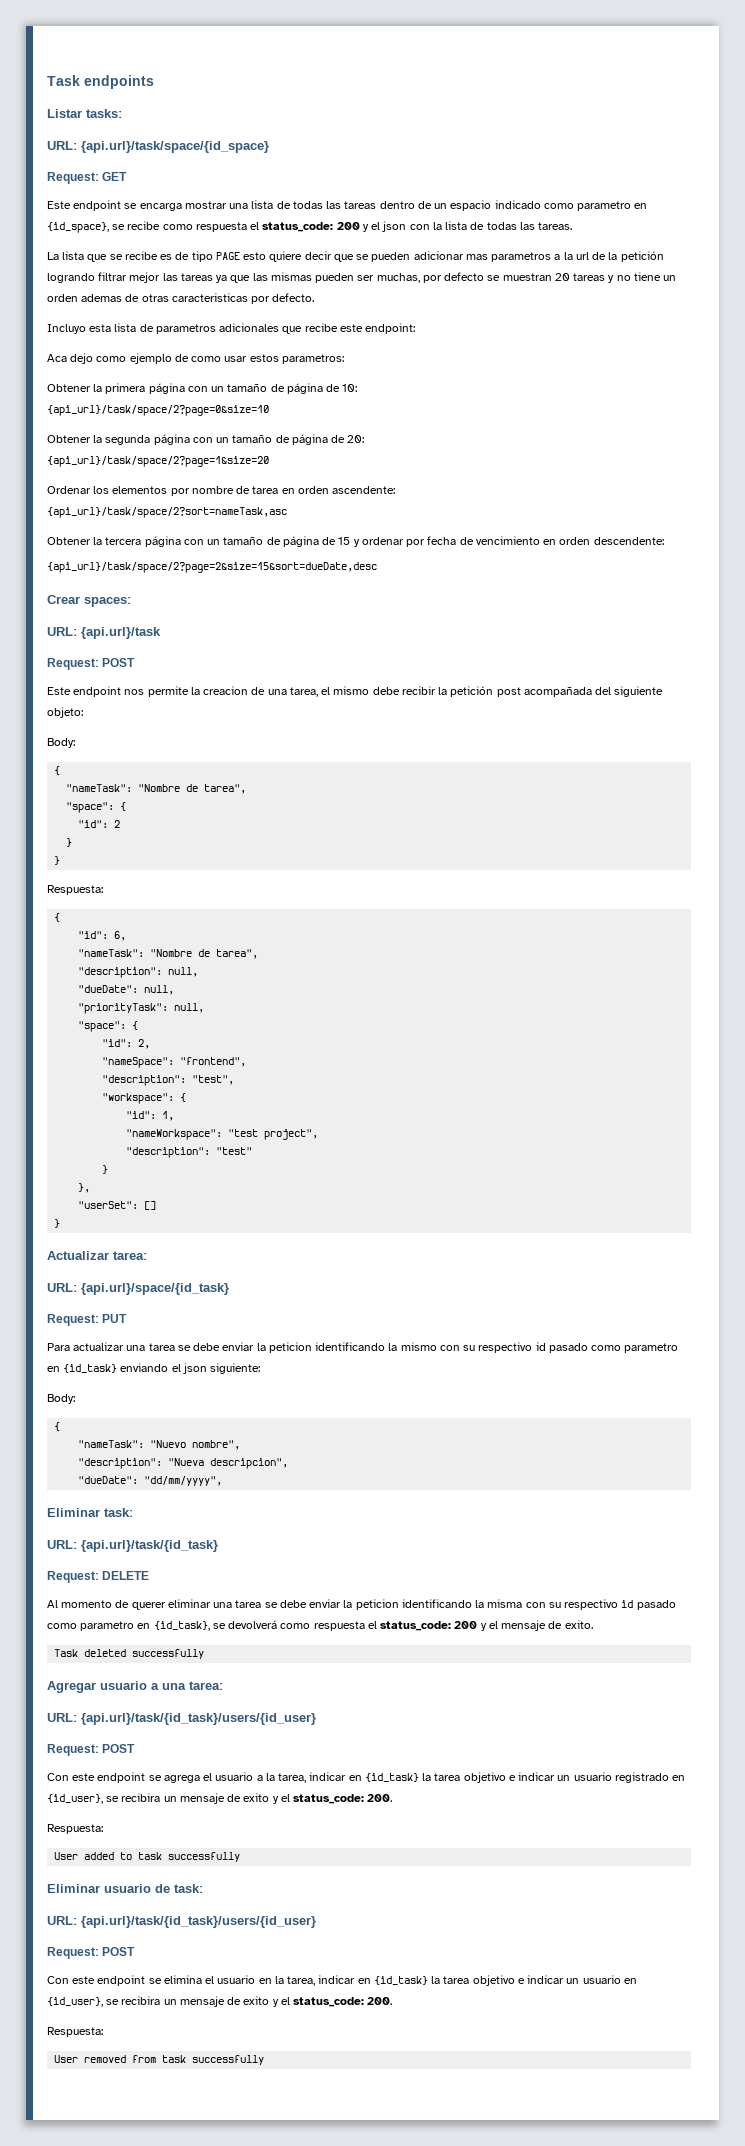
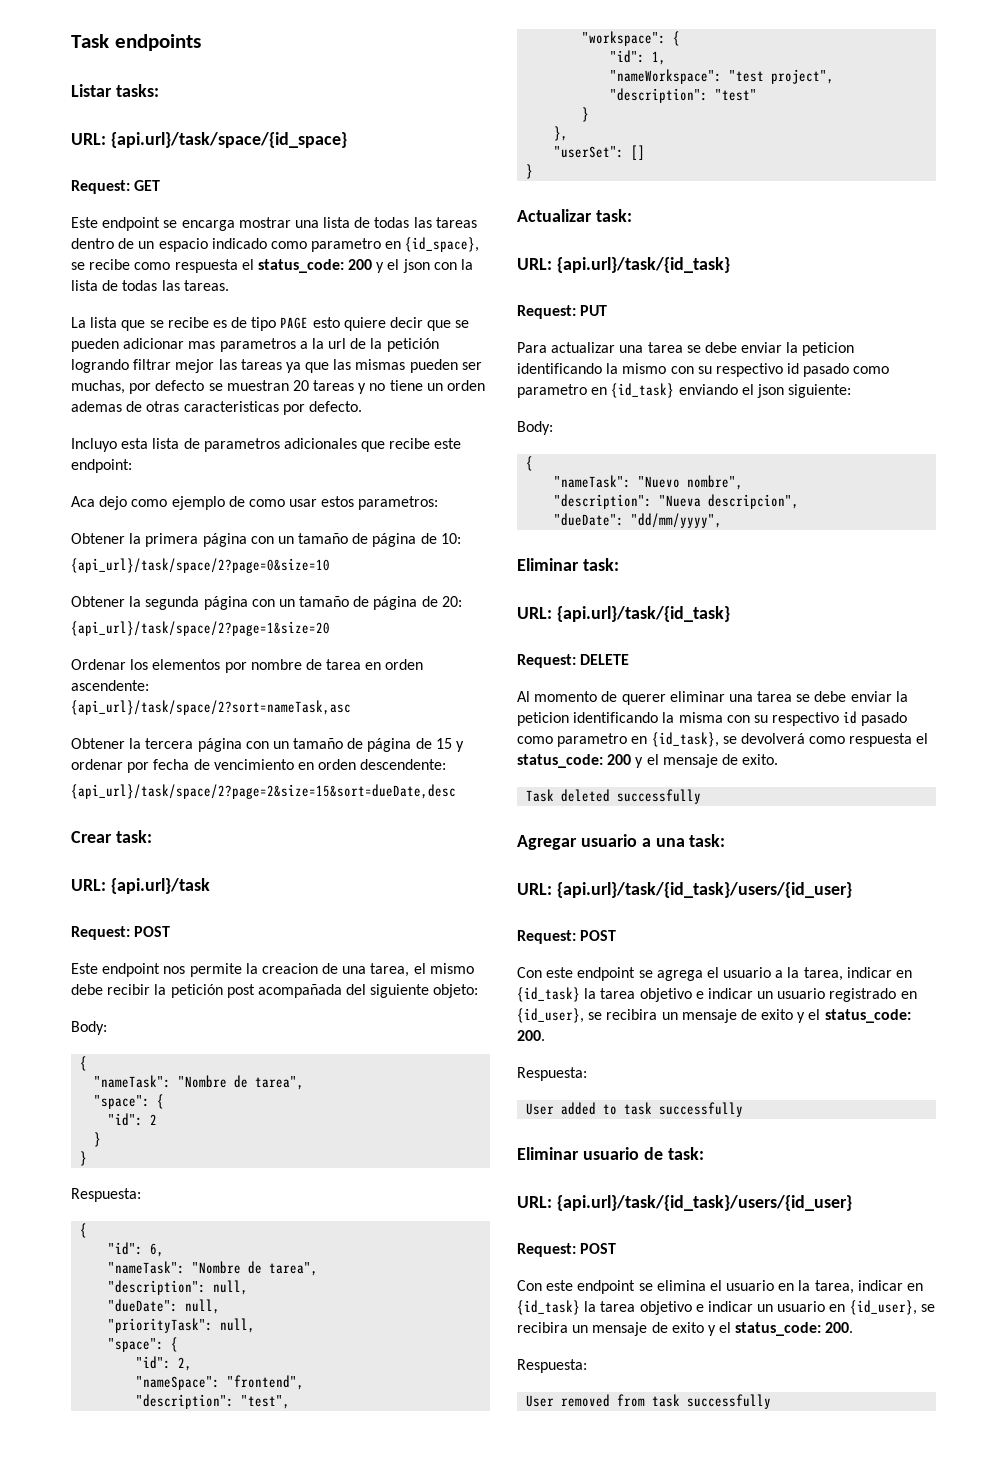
[84,597,131,607] spaces: -> [115,830,152,843] task:
[113,1251,147,1260] [47,1283,229,1295] tarea: // URL: {api.url}/space/{id_task} -> [595,209,632,222] [517,257,730,273] task: // URL: {api.url}/task/{id_task}
[189,1681,223,1690] tarea: -> [689,834,726,847] task:

